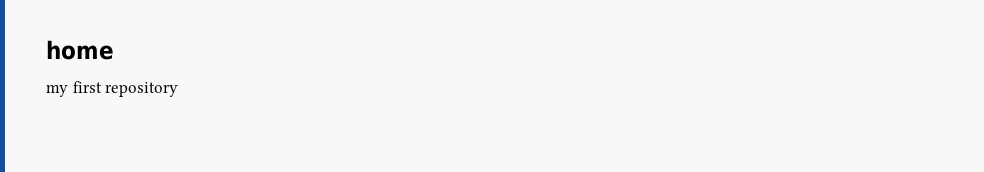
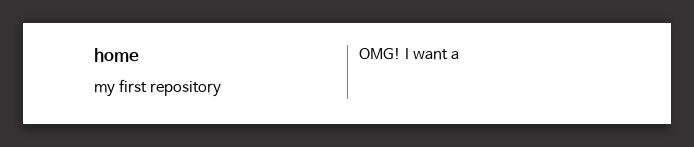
(179, 89) none -> [359,47,459,60] // OMG! I want a

